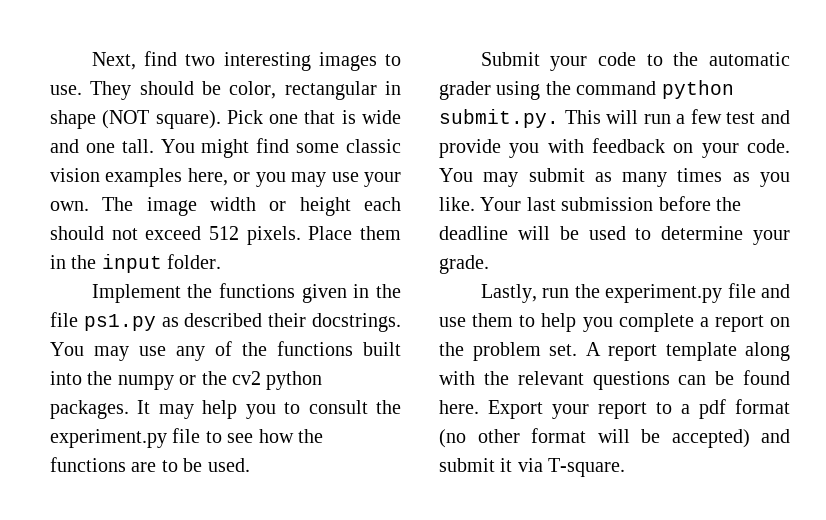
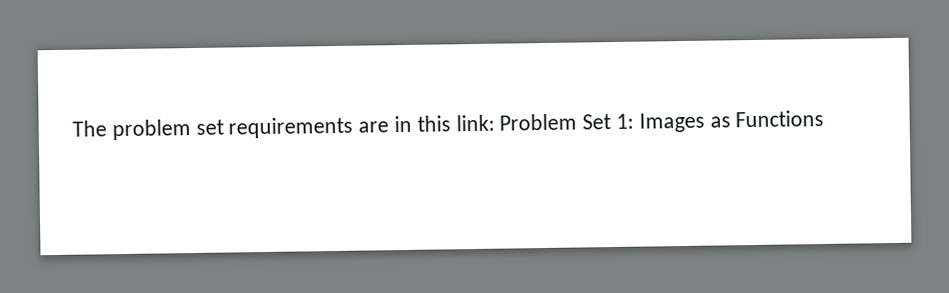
[91,51,401,71] [50,81,402,100] [50,110,401,129] [50,138,401,158] [50,168,401,187] [50,197,402,216] [50,226,402,245] [50,254,222,273] [91,283,402,303] [50,312,402,332] [50,341,401,361] [50,371,323,390] [50,400,401,419] [50,428,323,448] [50,457,250,472] [480,52,790,71] [439,80,734,100] [439,109,790,128] [439,138,790,158] [439,168,790,187] [439,196,741,211] [439,226,790,245] [439,255,489,274] [480,283,790,303] [439,313,790,332] [439,342,790,361] [439,370,790,390] [439,399,790,419] [439,428,790,448] [439,458,626,477] Next, find two interesting images to use. They should be color, rectangular in shape (NOT square). Pick one that is wide and one tall. You might find some classic vision examples here, or you may use your own. The image width or height each should not exceed 512 pixels. Place them in the input folder. // Implement the functions given in the file ps1.py as described their docstrings. You may use any of the functions built into the numpy or the cv2 python packages. It may help you to consult the experiment.py file to see how the functions are to be used. // Submit your code to the automatic grader using the command python submit.py. This will run a few test and provide you with feedback on your code. You may submit as many times as you like. Your last submission before the deadline will be used to determine your grade. // Lastly, run the experiment.py file and use them to help you complete a report on the problem set. A report template along with the relevant questions can be found here. Export your report to a pdf format (no other format will be accepted) and submit it via T-square. -> [72,109,825,141] The problem set requirements are in this link: Problem Set 1: Images as Functions

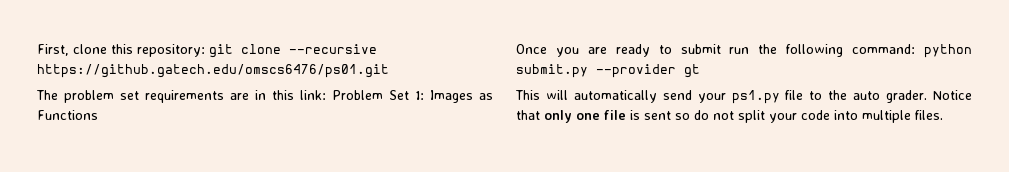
(72, 128) none -> [37,44,377,58] [37,64,389,78] First, clone this repository: git clone --recursive https://github.gatech.edu/omscs6476/ps01.git //
(825, 118) none -> [516,44,972,58] [516,64,700,78] [515,90,973,104] [516,110,943,123] // Once you are ready to submit run the following command: python submit.py --provider gt // This will automatically send your ps1.py file to the auto grader. Notice that only one file is sent so do not split your code into multiple files.

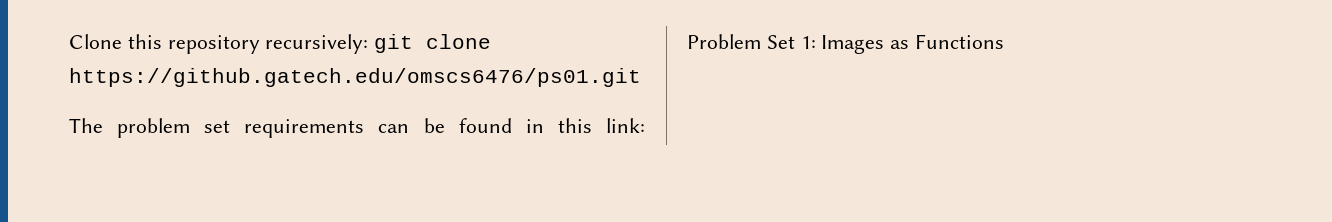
[37,44,205,57] First, clone this repository: -> [69,34,369,54] Clone this repository recursively:
[289,44,377,54] --recursive -> (492, 41) none
[230,93,249,100] are -> [378,118,512,133] can be found
[516,44,972,58] [516,64,700,78] [515,90,973,104] [516,110,943,123] // Once you are ready to submit run the following command: python submit.py --provider gt // This will automatically send your ps1.py file to the auto grader. Notice that only one file is sent so do not split your code into multiple files. -> (1005, 41) none

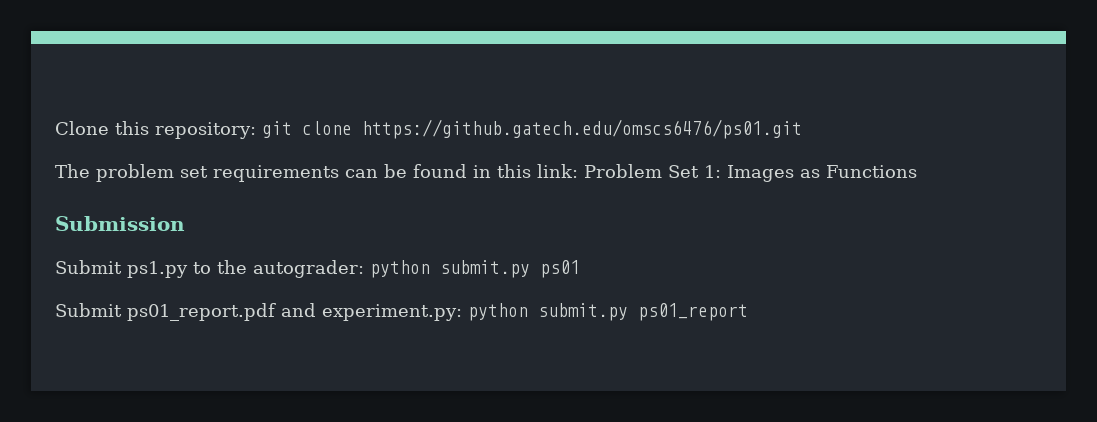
[167,34,369,54] repository recursively: -> [155,122,256,139] repository:
(1005, 41) none -> [55,216,185,231] [55,260,580,278] [55,303,748,321] // Submission // Submit ps1.py to the autograder: python submit.py ps01 // Submit ps01_report.pdf and experiment.py: python submit.py ps01_report

